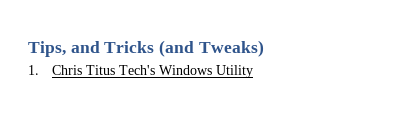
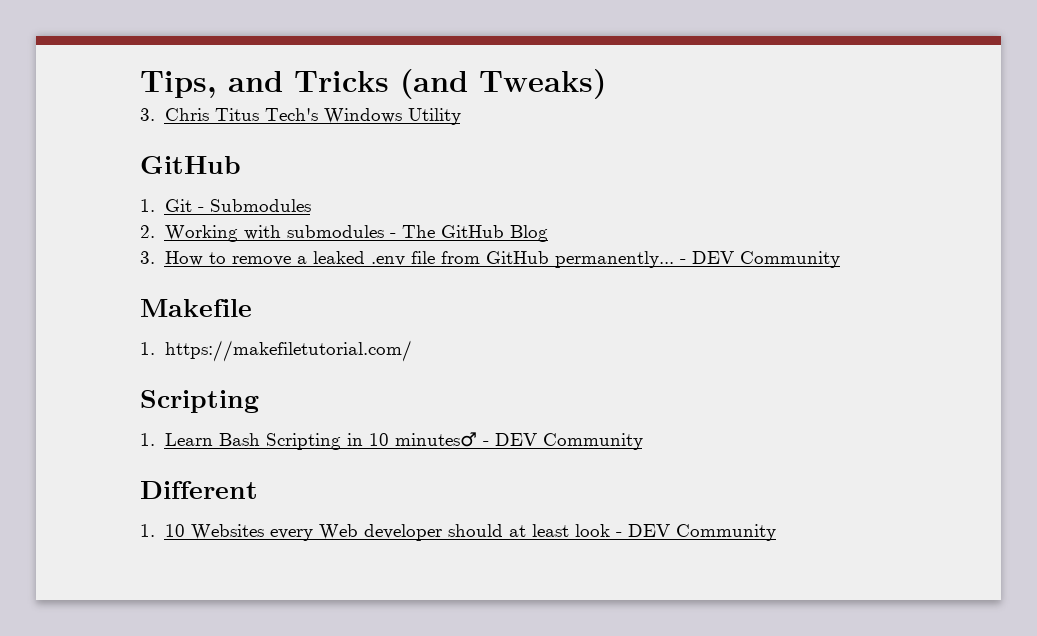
[28,65,39,75] 1. -> [140,108,155,121] 3.
(253, 71) none -> [140,156,241,174] [140,199,311,212] [140,225,548,242] [140,251,840,268] [140,299,252,317] [140,340,412,362] [140,390,259,413] [140,432,643,450] [140,481,258,499] [140,524,776,541] // GitHub // 1. Git - Submodules // 2. Working with submodules - The GitHub Blog // 3. How to remove a leaked .env file from GitHub permanently... - DEV Community // Makefile // 1. https://makefiletutorial.com/ // Scripting // 1. Learn Bash Scripting in 10 minutes♂ - DEV Community // Different // 1. 10 Websites every Web developer should at least look - DEV Community

